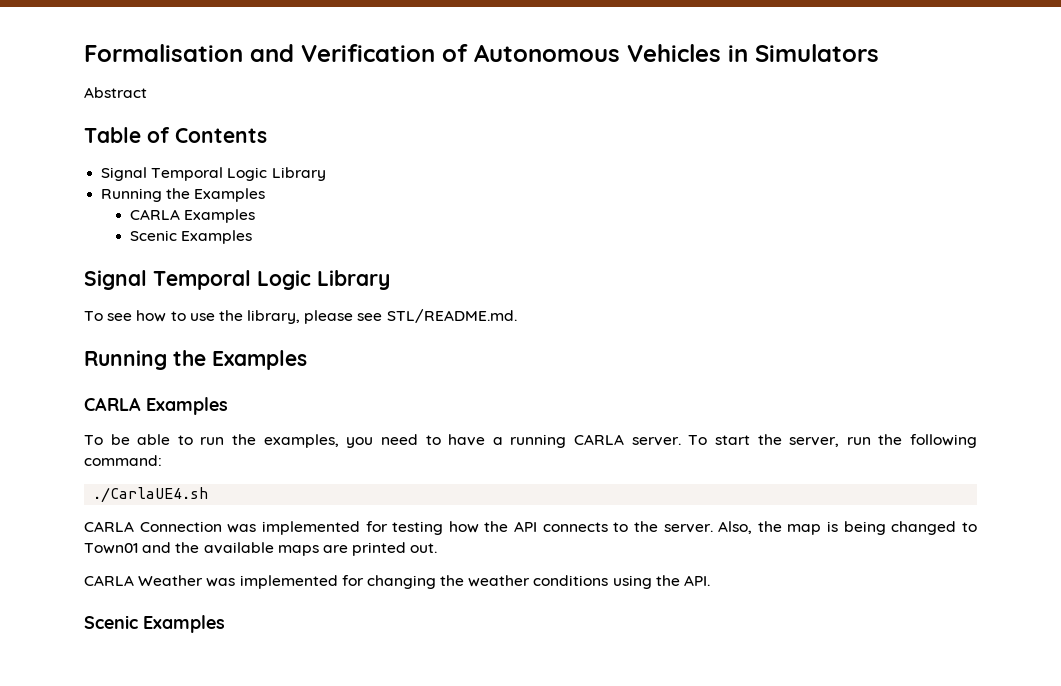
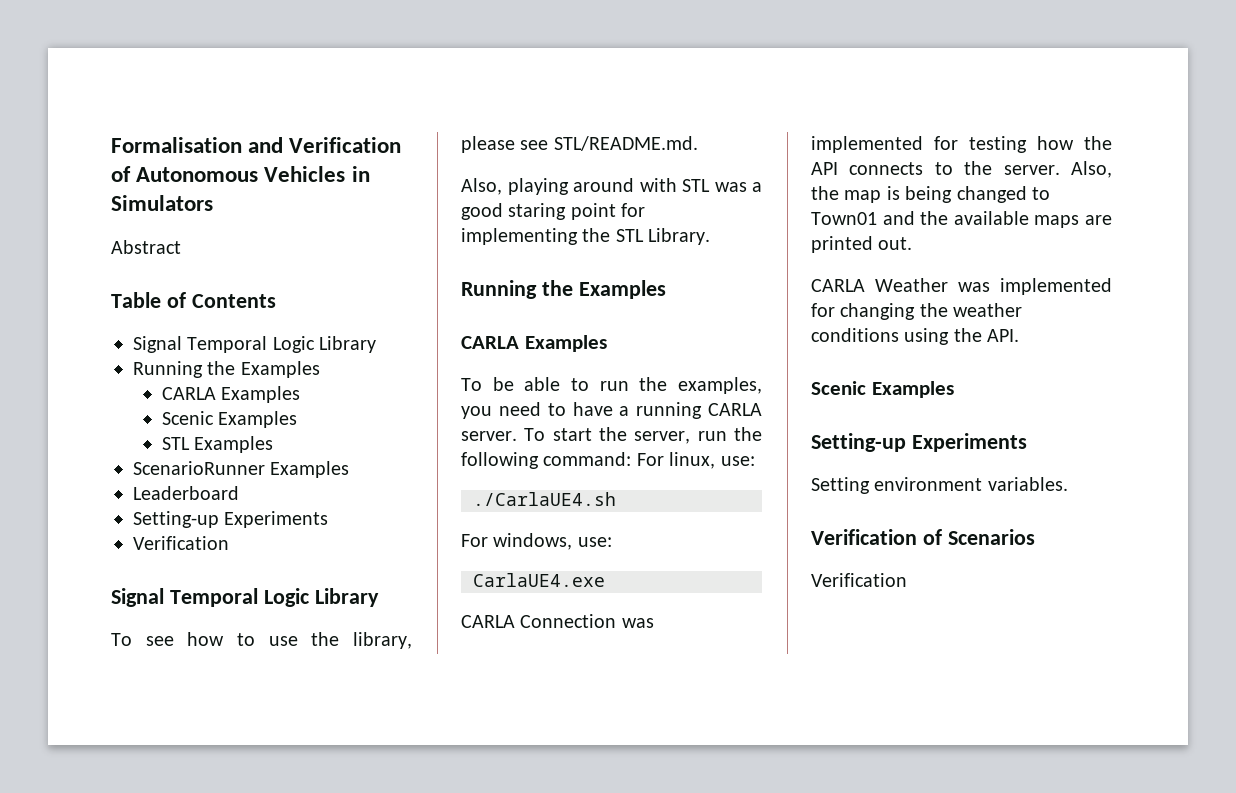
(253, 237) none -> [161,436,274,453] [133,461,350,478] [133,486,239,500] [133,511,329,528] [133,536,229,550] // STL Examples // ScenarioRunner Examples // Leaderboard // Setting-up Experiments // Verification
(517, 316) none -> [461,178,762,195] [461,203,646,220] [461,228,711,245] // Also, playing around with STL was a good staring point for implementing the STL Library.
[93,487,209,503] // ./CarlaUE4.sh -> [636,452,755,469] [473,492,616,506] [461,533,612,550] [473,573,605,587] For linux, use: // ./CarlaUE4.sh // For windows, use: // CarlaUE4.exe
(225, 624) none -> [811,433,1027,452] [811,477,1068,494] [811,529,1035,545] [811,573,907,587] // Setting-up Experiments // Setting environment variables. // Verification of Scenarios // Verification

